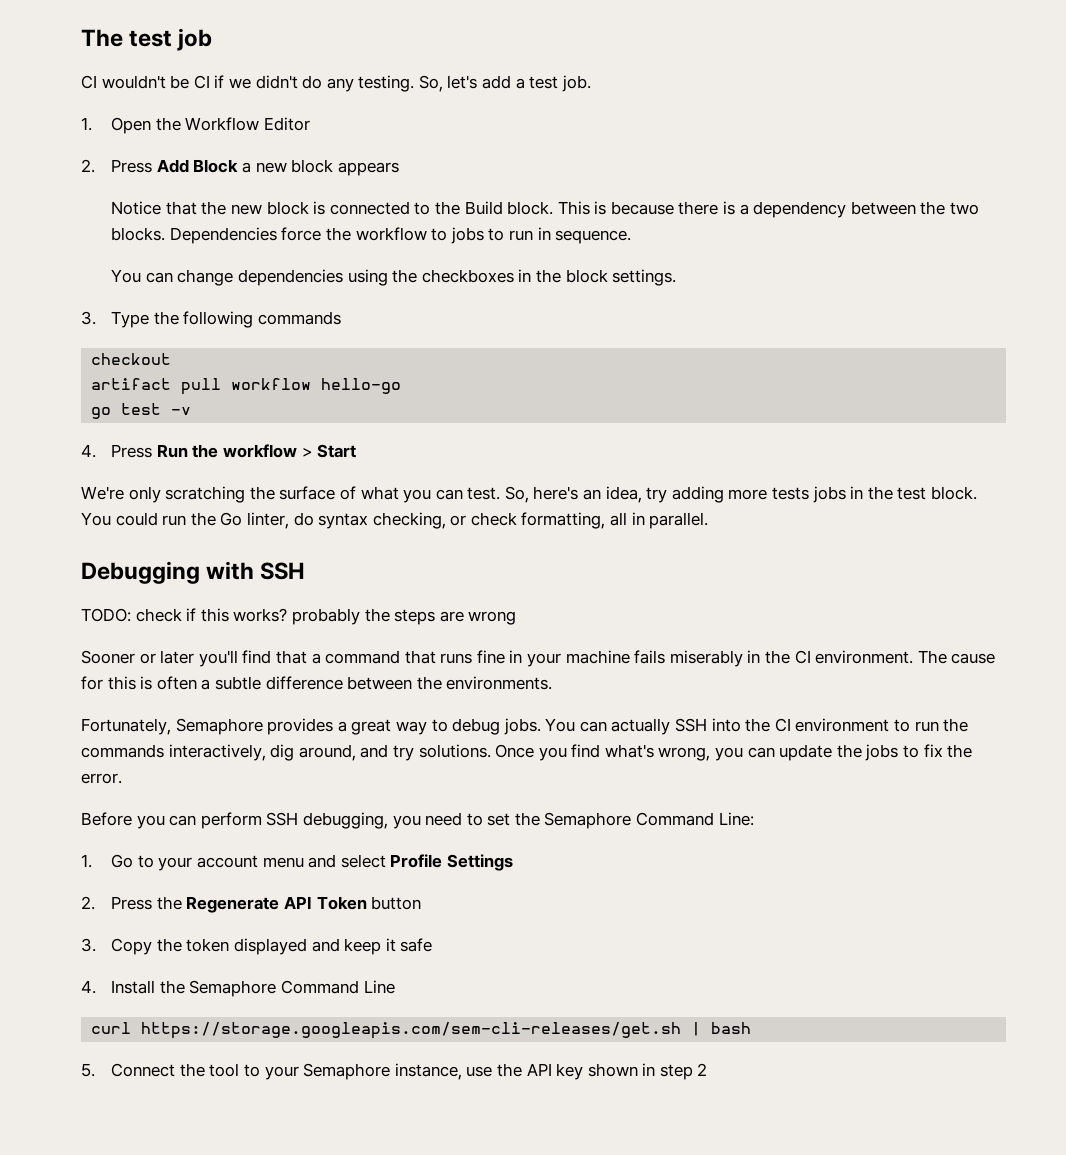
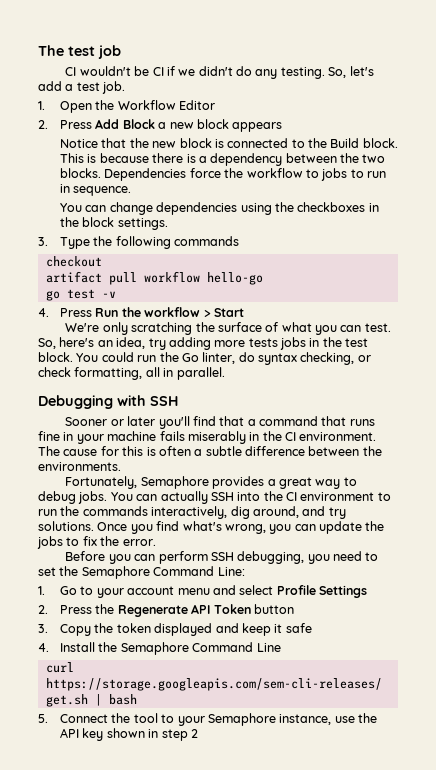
[81,608,517,625] // TODO: check if this works? probably the steps are wrong -> (178, 401) none

